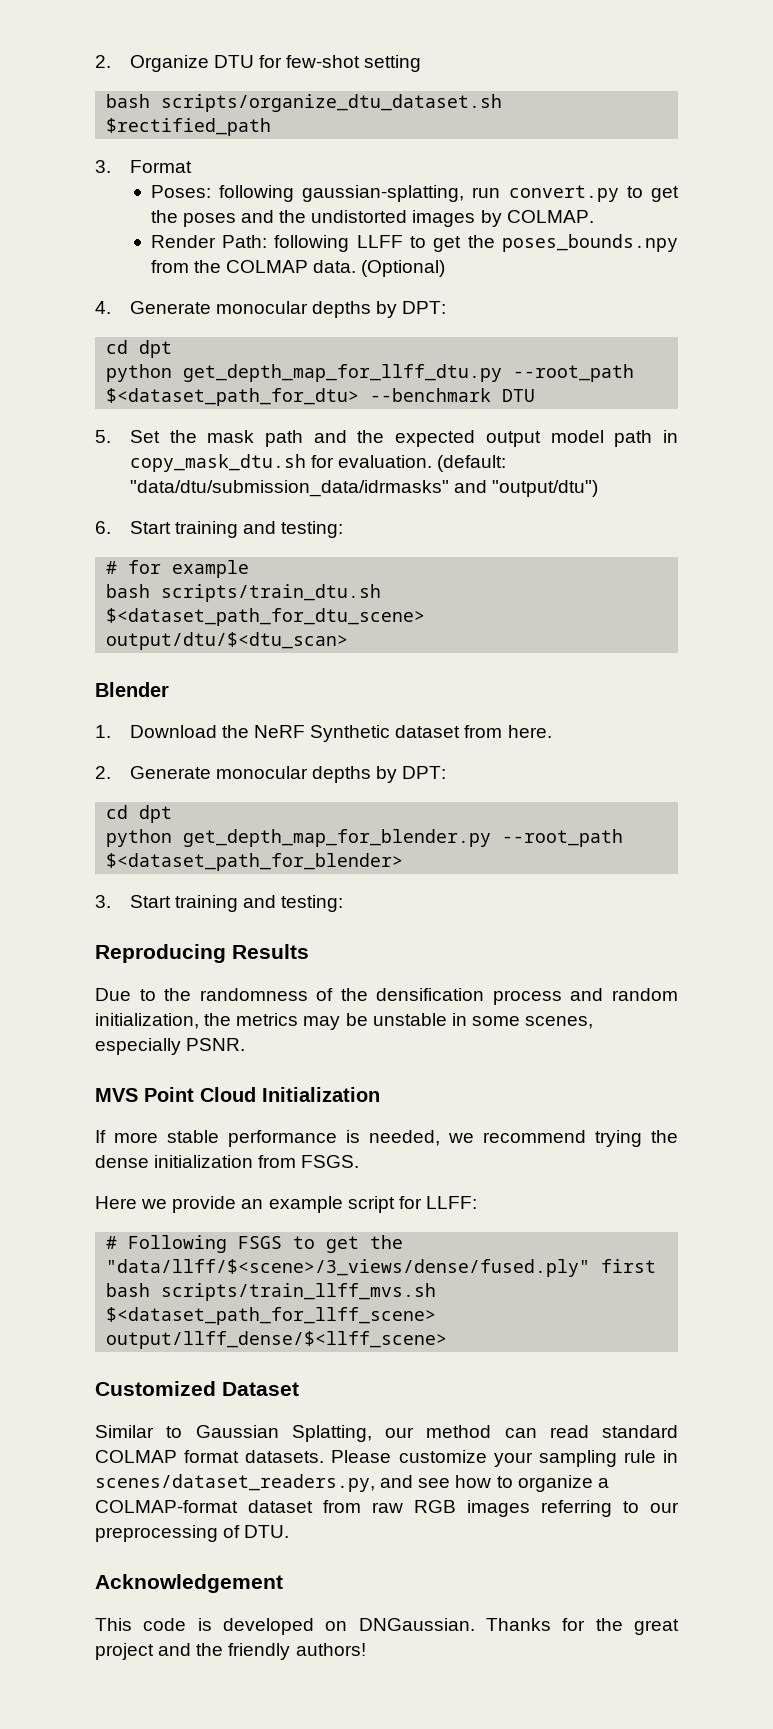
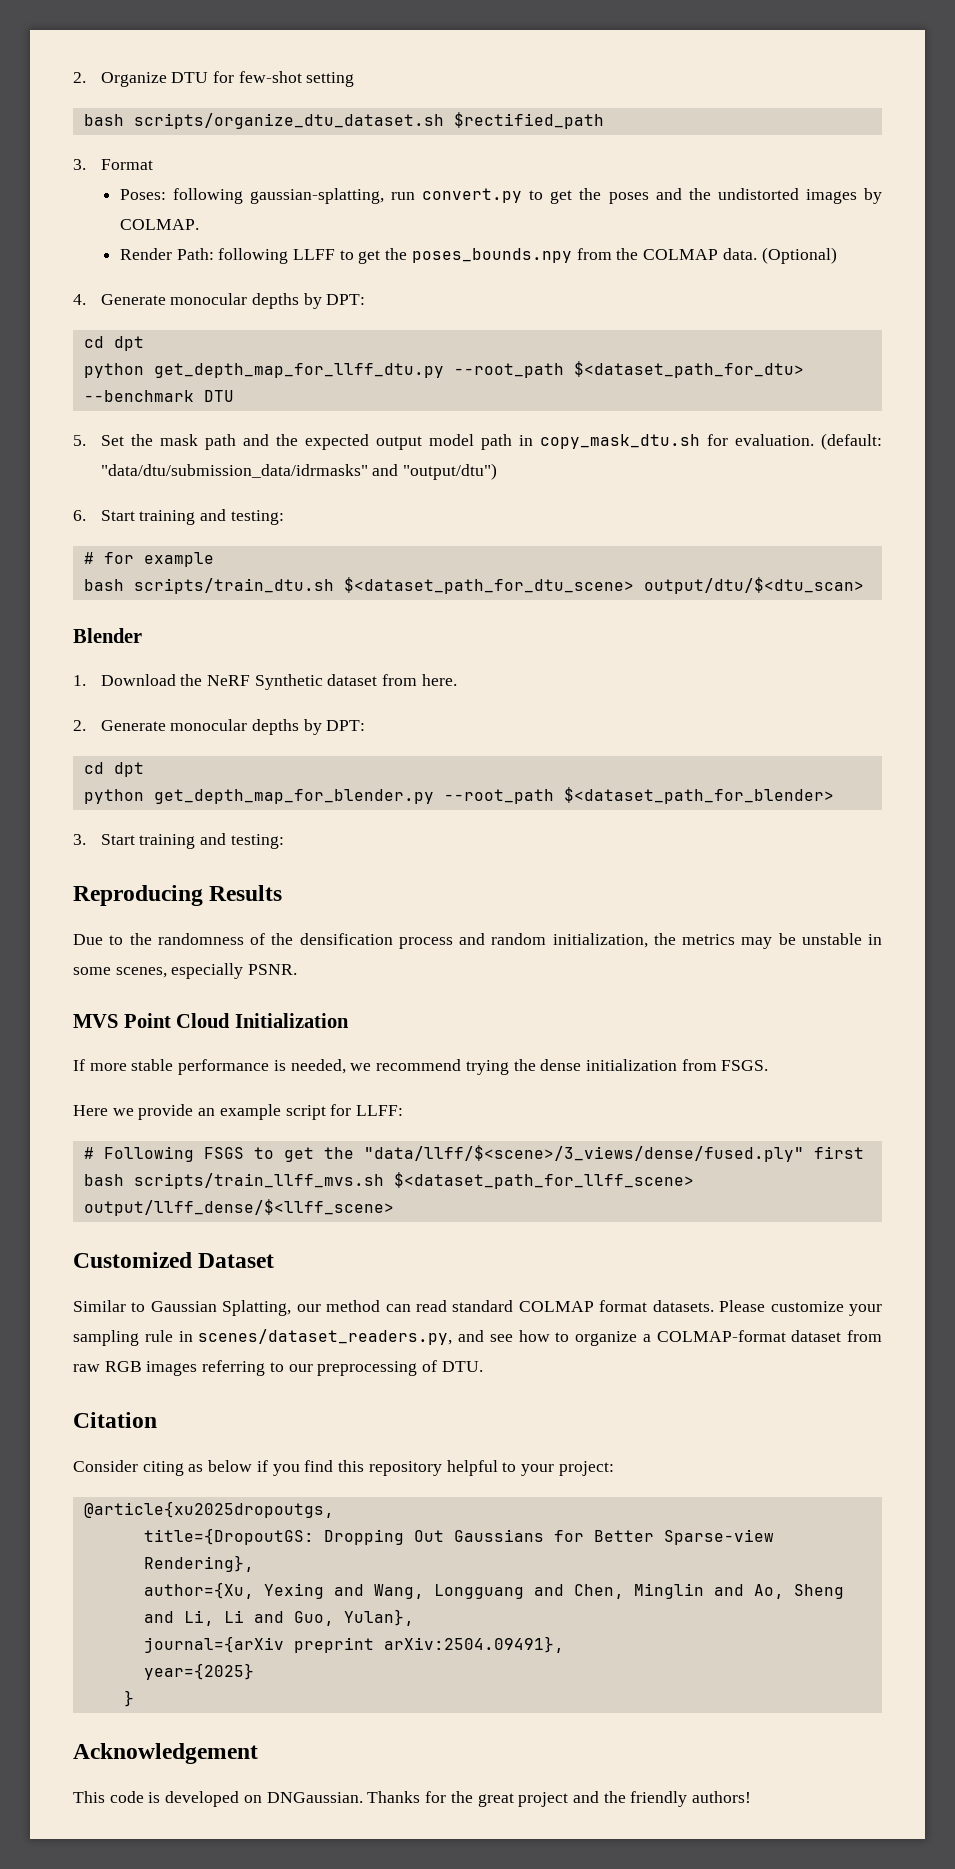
(290, 1531) none -> [73,1412,157,1428] [73,1460,614,1476] [83,1501,334,1518] [143,1528,774,1545] [143,1555,254,1572] [143,1582,844,1599] [143,1609,414,1626] [143,1636,564,1653] [143,1663,254,1680] [123,1690,134,1707] // Citation // Consider citing as below if you find this repository helpful to your project: // @article{xu2025dropoutgs, // title={DropoutGS: Dropping Out Gaussians for Better Sparse-view Rendering}, // author={Xu, Yexing and Wang, Longguang and Chen, Minglin and Ao, Sheng and Li, Li and Guo, Yulan}, // journal={arXiv preprint arXiv:2504.09491}, // year={2025} // }

